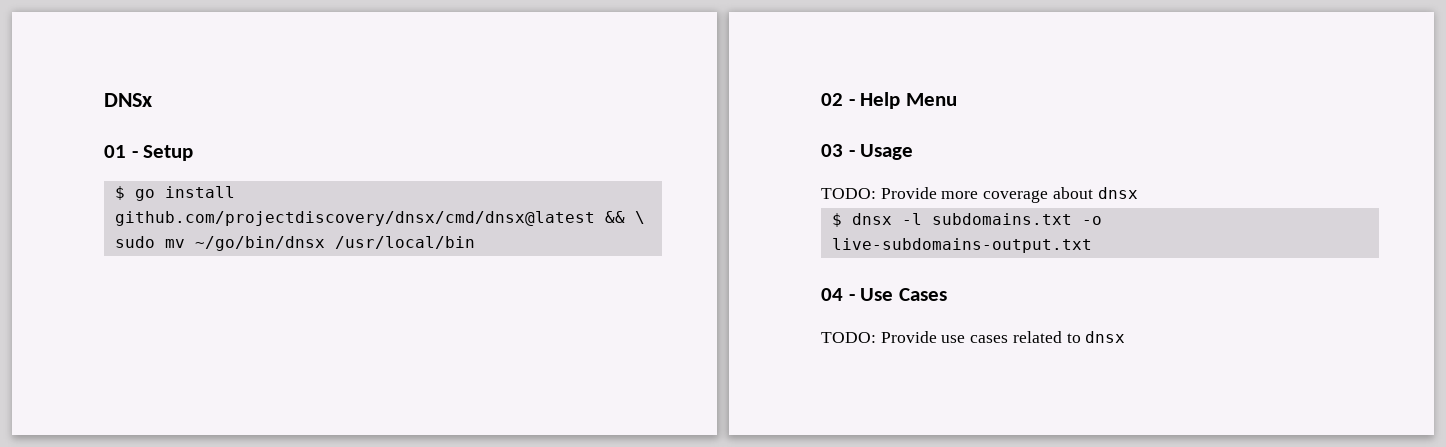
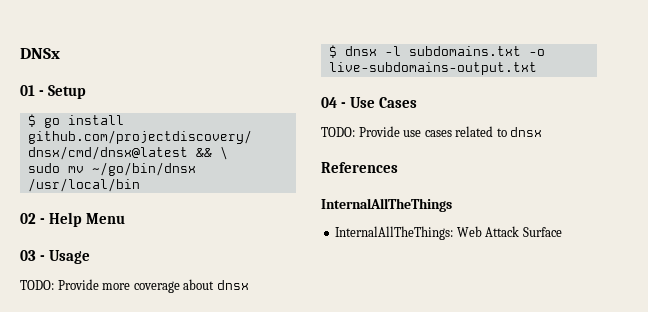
(1126, 337) none -> [321,162,398,173] [321,198,452,212] [335,226,562,240] // References // InternalAllTheThings // InternalAllTheThings: Web Attack Surface

